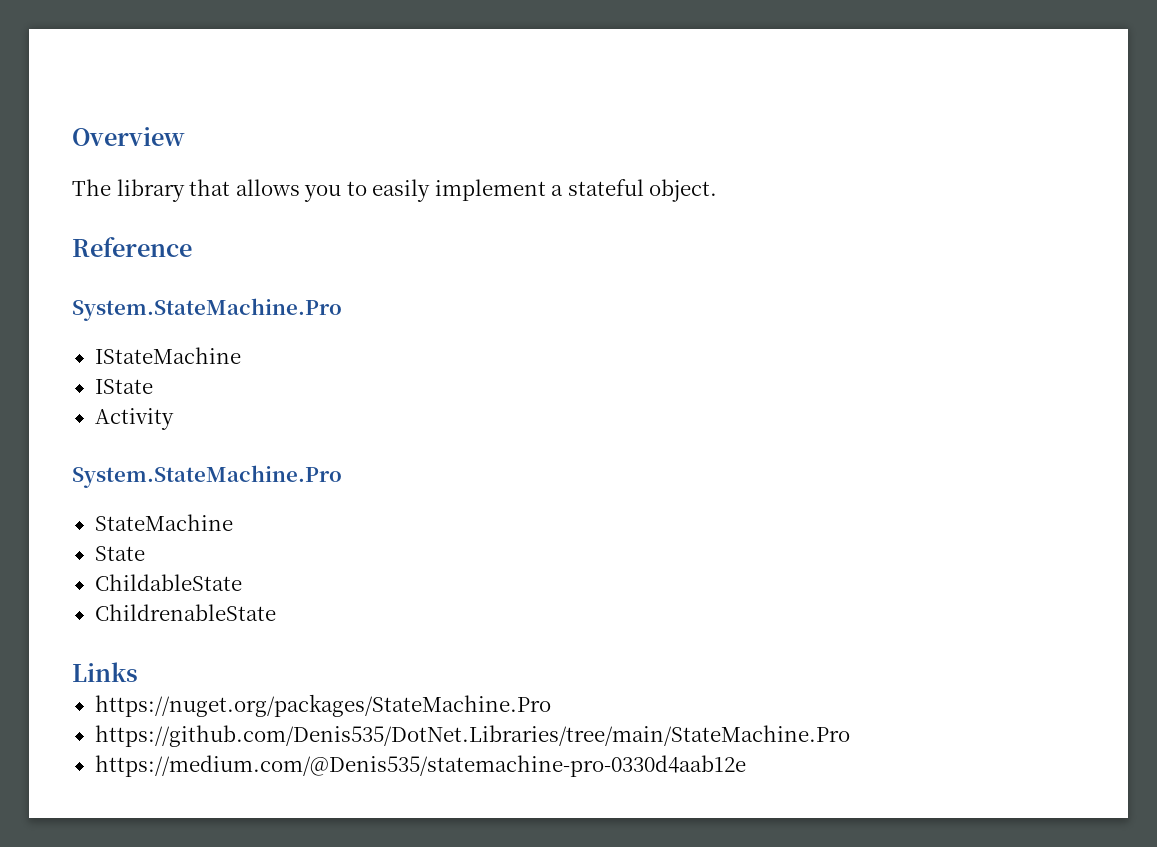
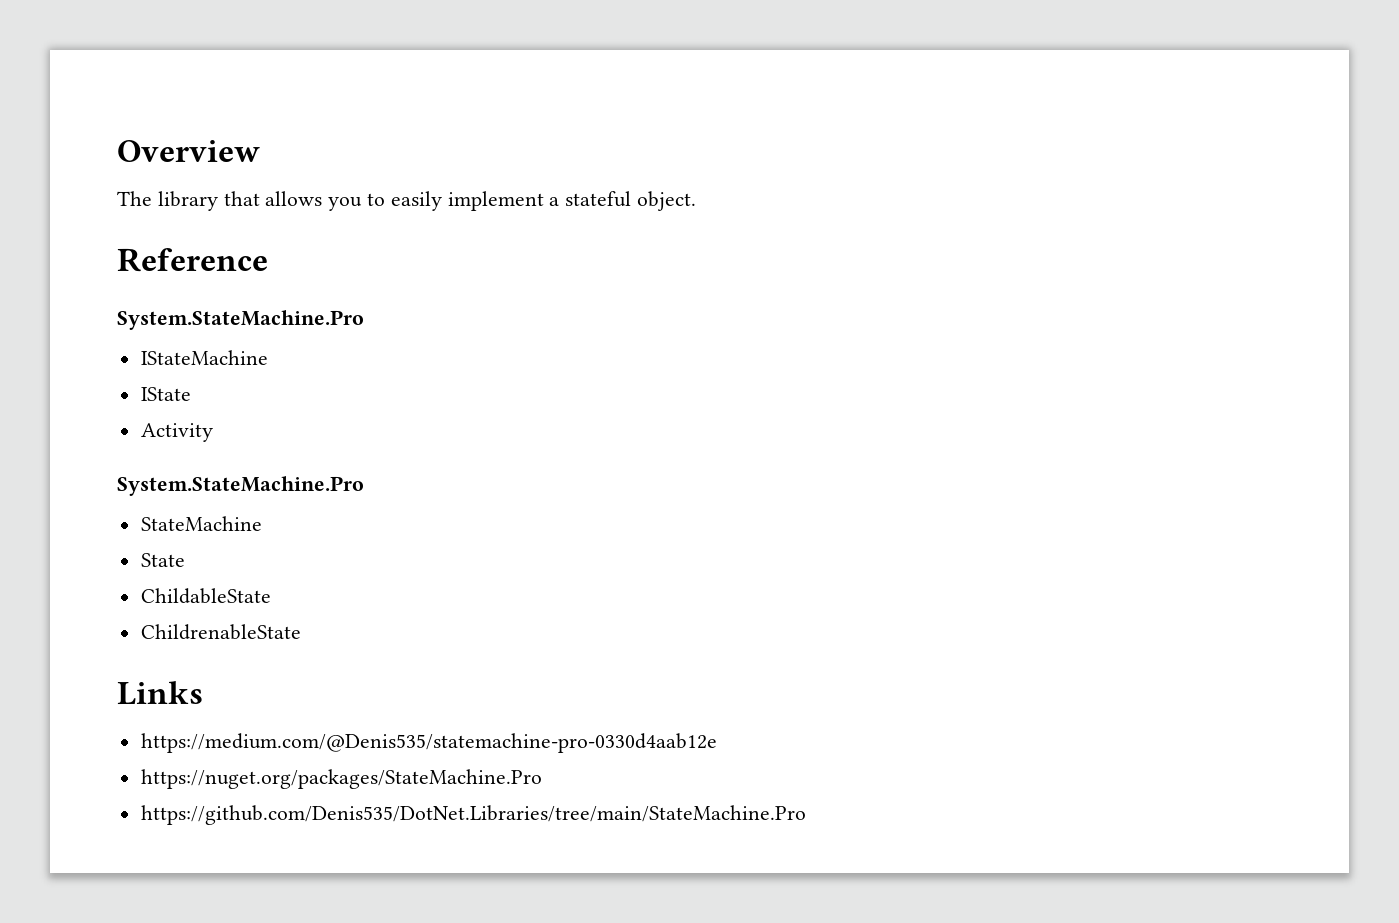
(138, 672) none -> [140,733,717,753] // https://medium.com/@Denis535/statemachine-pro-0330d4aab12e
[94,755,746,777] // https://medium.com/@Denis535/statemachine-pro-0330d4aab12e -> (806, 815) none

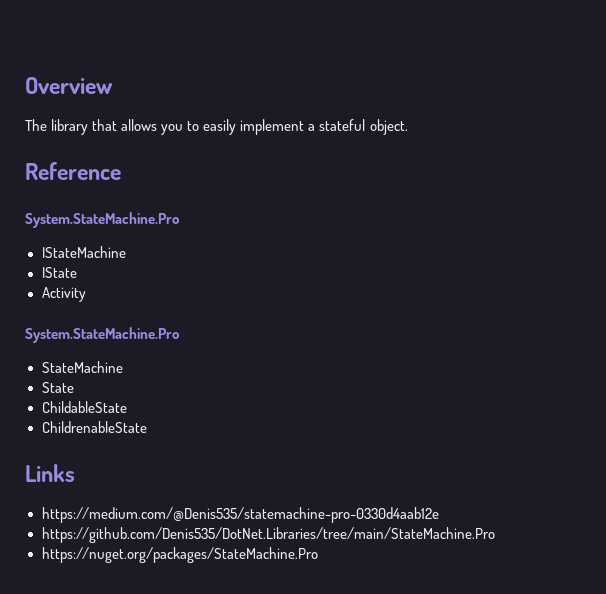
(717, 743) none -> [41,527,496,543] // https://github.com/Denis535/DotNet.Libraries/tree/main/StateMachine.Pro
[140,805,806,825] // https://github.com/Denis535/DotNet.Libraries/tree/main/StateMachine.Pro -> (319, 555) none

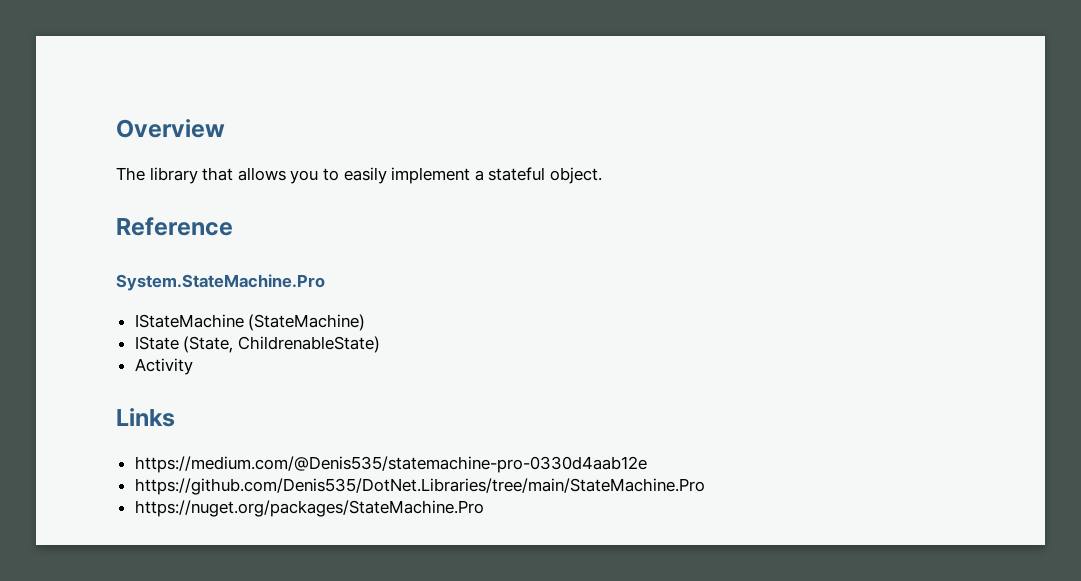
(126, 252) none -> [248,314,366,331] (StateMachine)
(77, 272) none -> [183,336,380,353] (State, ChildrenableState)
[25,327,179,343] [41,361,123,373] [41,382,74,393] [41,401,127,413] [41,421,147,433] // System.StateMachine.Pro // StateMachine // State // ChildableState // ChildrenableState -> (193, 366) none

